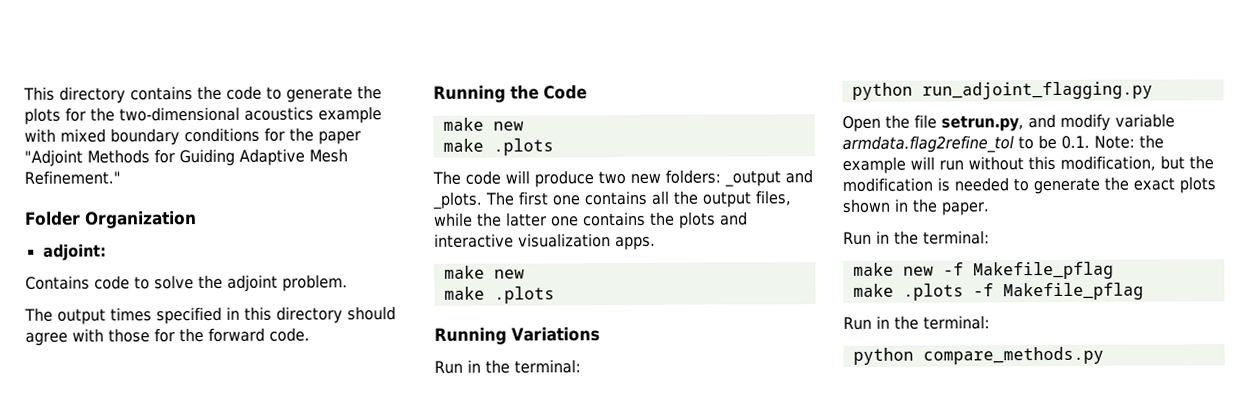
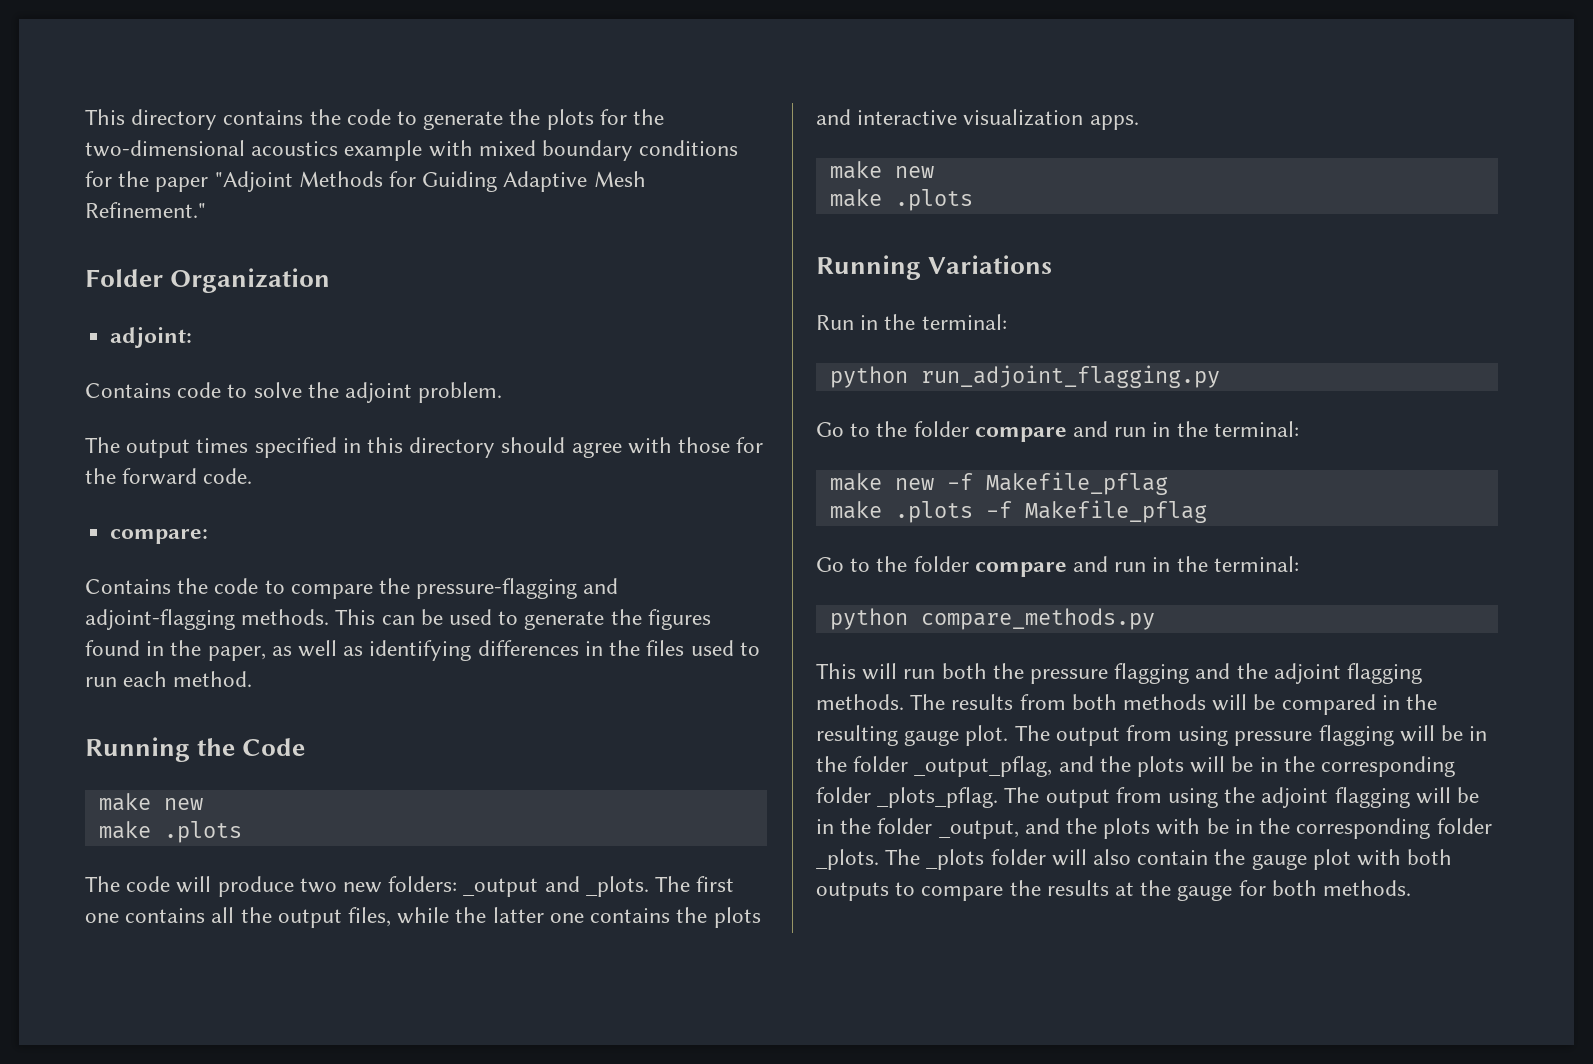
(310, 334) none -> [110,529,209,544] [85,578,619,599] [85,609,711,630] [85,640,760,661] [85,671,253,687] // compare: // Contains the code to compare the pressure-flagging and adjoint-flagging methods. This can be used to generate the figures found in the paper, as well as identifying differences in the files used to run each method.
[842,113,1175,132] [842,134,1164,153] [842,155,1214,174] [842,176,1216,195] [842,198,990,216] [843,231,872,245] Open the file setrun.py, and modify variable armdata.flag2refine_tol to be 0.1. Note: the example will run without this modification, but the modification is needed to generate the exact plots shown in the paper. // Run -> [816,421,1147,442] Go to the folder compare and run
[843,316,872,330] Run -> [816,556,1147,577] Go to the folder compare and run
(1104, 355) none -> [816,663,1423,684] [816,694,1438,715] [816,725,1488,746] [816,756,1456,777] [816,787,1480,808] [816,818,1492,839] [816,849,1453,870] [816,880,1412,901] // This will run both the pressure flagging and the adjoint flagging methods. The results from both methods will be compared in the resulting gauge plot. The output from using pressure flagging will be in the folder _output_pflag, and the plots will be in the corresponding folder _plots_pflag. The output from using the adjoint flagging will be in the folder _output, and the plots with be in the corresponding folder _plots. The _plots folder will also contain the gauge plot with both outputs to compare the results at the gauge for both methods.

